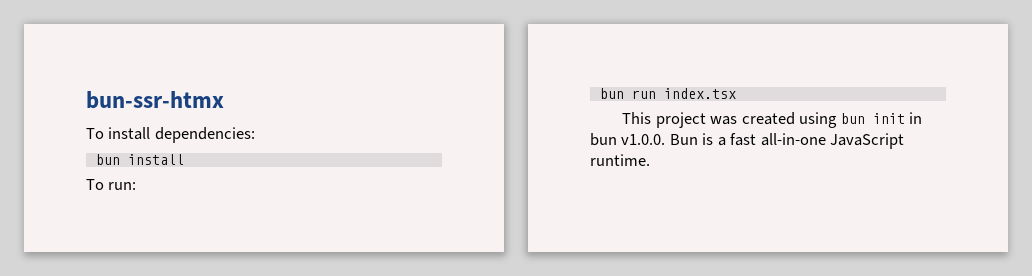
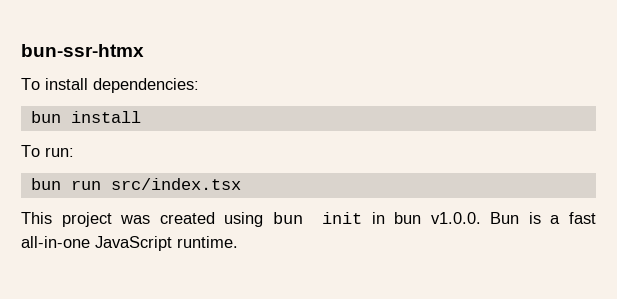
[663,88,736,99] index.tsx -> [110,178,241,190] src/index.tsx

